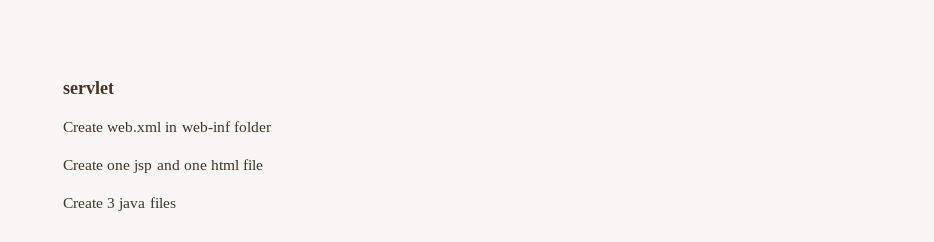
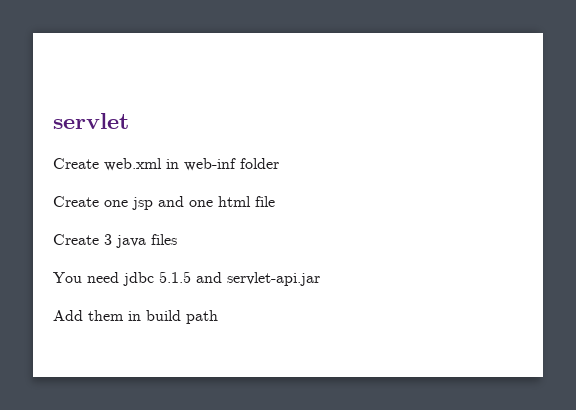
(176, 202) none -> [53,271,320,286] [53,310,218,324] // You need jdbc 5.1.5 and servlet-api.jar // Add them in build path

